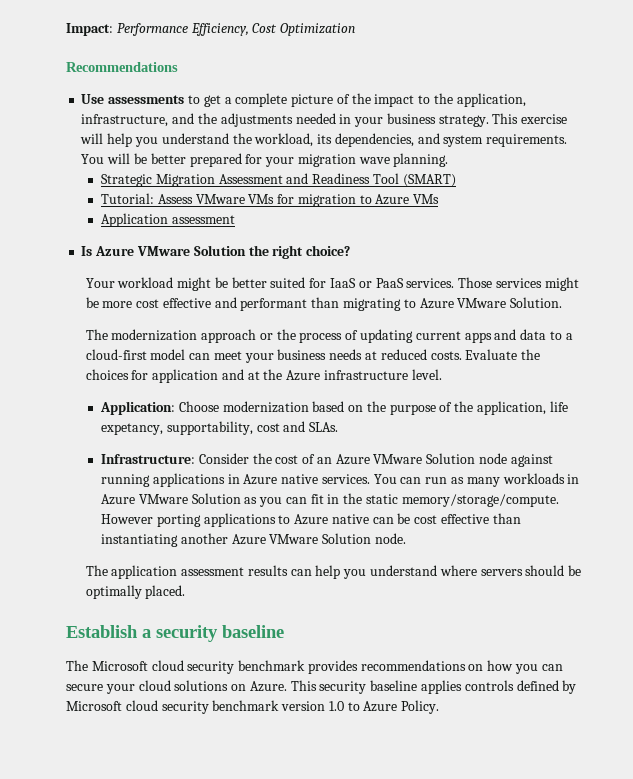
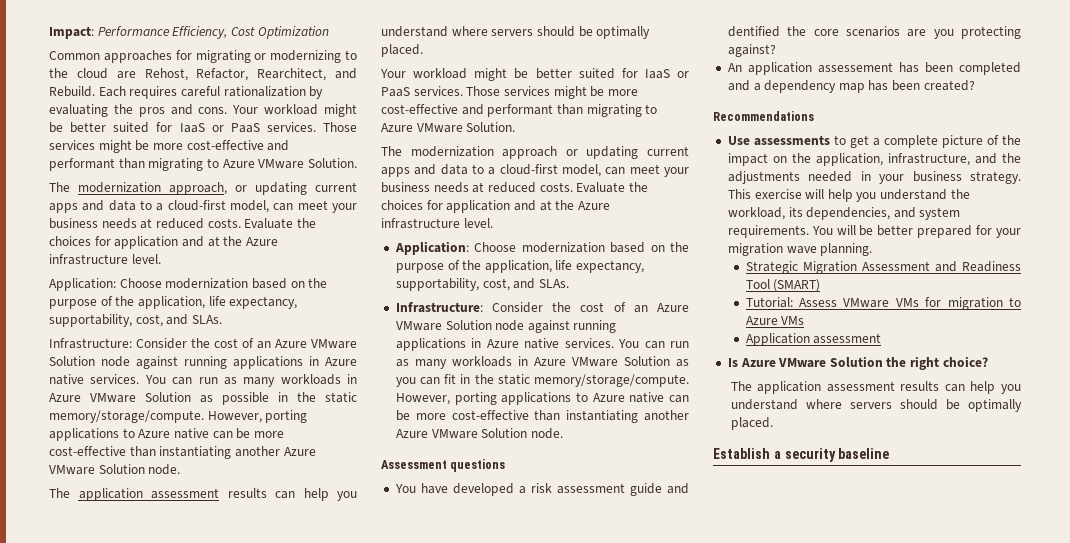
(356, 29) none -> [49,50,358,63] [49,68,357,81] [49,86,324,99] [49,104,357,117] [49,122,357,133] [49,140,290,153] [49,158,357,171] [49,182,357,195] [49,200,357,213] [49,218,316,229] [49,236,278,249] [49,254,161,265] [49,278,328,291] [49,296,298,309] [49,314,222,327] [49,338,357,349] [49,356,357,369] [49,374,357,387] [49,392,357,405] [49,410,308,423] [49,428,284,441] [49,446,316,459] [49,464,181,475] [49,488,357,501] [381,26,651,39] [381,44,423,57] [380,68,689,81] [381,86,638,99] [381,104,658,117] [381,122,516,133] [381,146,689,159] [381,164,689,177] [381,182,648,193] [381,200,610,213] [381,218,493,229] [394,241,689,255] [395,260,645,273] [395,278,569,291] [395,302,689,313] [395,320,617,333] [395,338,689,351] [395,356,689,369] [395,374,689,387] [395,392,689,405] [395,410,689,423] [395,428,563,439] [381,459,506,472] [394,483,689,496] [727,26,1021,39] [727,44,776,57] [727,62,1021,75] [727,80,975,93] // Common approaches for migrating or modernizing to the cloud are Rehost, Refactor, Rearchitect, and Rebuild. Each requires careful rationalization by evaluating the pros and cons. Your workload might be better suited for IaaS or PaaS services. Those services might be more cost-effective and performant than migrating to Azure VMware Solution. // The modernization approach, or updating current apps and data to a cloud-first model, can meet your business needs at reduced costs. Evaluate the choices for application and at the Azure infrastructure level. // Application: Choose modernization based on the purpose of the application, life expectancy, supportability, cost, and SLAs. // Infrastructure: Consider the cost of an Azure VMware Solution node against running applications in Azure native services. You can run as many workloads in Azure VMware Solution as possible in the static memory/storage/compute. However, porting applications to Azure native can be more cost-effective than instantiating another Azure VMware Solution node. // The application assessment results can help you understand where servers should be optimally placed. // Your workload might be better suited for IaaS or PaaS services. Those services might be more cost-effective and performant than migrating to Azure VMware Solution. // The modernization approach or updating current apps and data to a cloud-first model, can meet your business needs at reduced costs. Evaluate the choices for application and at the Azure infrastructure level. // Application: Choose modernization based on the purpose of the application, life expectancy, supportability, cost, and SLAs. // Infrastructure: Consider the cost of an Azure VMware Solution node against running applications in Azure native services. You can run as many workloads in Azure VMware Solution as you can fit in the static memory/storage/compute. However, porting applications to Azure native can be more cost-effective than instantiating another Azure VMware Solution node. // Assessment questions // You have developed a risk assessment guide and dentified the core scenarios are you protecting against? // An application assessement has been completed and a dependency map has been created?
[418,95,431,104] to -> [772,156,787,163] on
[85,277,579,291] [85,297,563,311] [85,329,573,343] [85,349,541,363] [85,369,442,383] [99,401,568,415] [100,421,339,435] [100,453,553,467] [100,473,580,487] [100,493,559,507] [100,513,521,527] [100,533,406,547] // Your workload might be better suited for IaaS or PaaS services. Those services might be more cost effective and performant than migrating to Azure VMware Solution. // The modernization approach or the process of updating current apps and data to a cloud-first model can meet your business needs at reduced costs. Evaluate the choices for application and at the Azure infrastructure level. // Application: Choose modernization based on the purpose of the application, life expetancy, supportability, cost and SLAs. // Infrastructure: Consider the cost of an Azure VMware Solution node against running applications in Azure native services. You can run as many workloads in Azure VMware Solution as you can fit in the static memory/storage/compute. However porting applications to Azure native can be cost effective than instantiating another Azure VMware Solution node. -> (988, 361) none
[66,660,563,674] [66,680,577,694] [66,700,440,714] // The Microsoft cloud security benchmark provides recommendations on how you can secure your cloud solutions on Azure. This security baseline applies controls defined by Microsoft cloud security benchmark version 1.0 to Azure Policy. -> (890, 453) none

